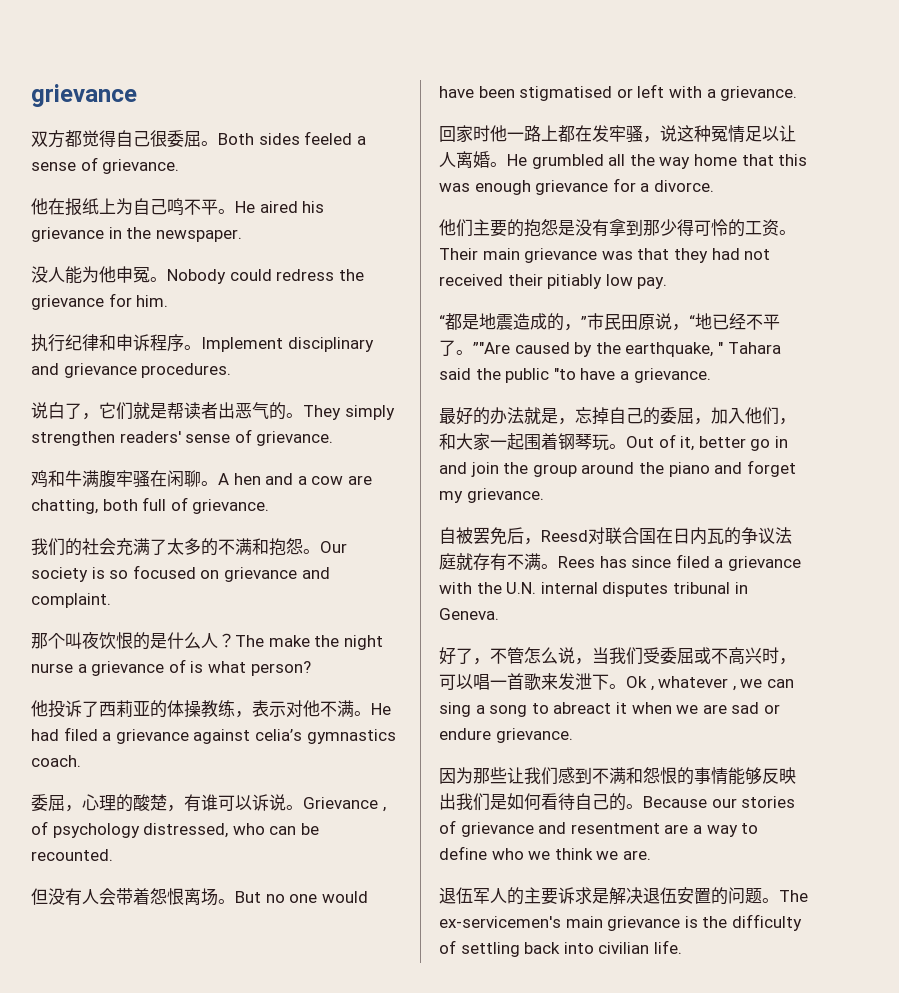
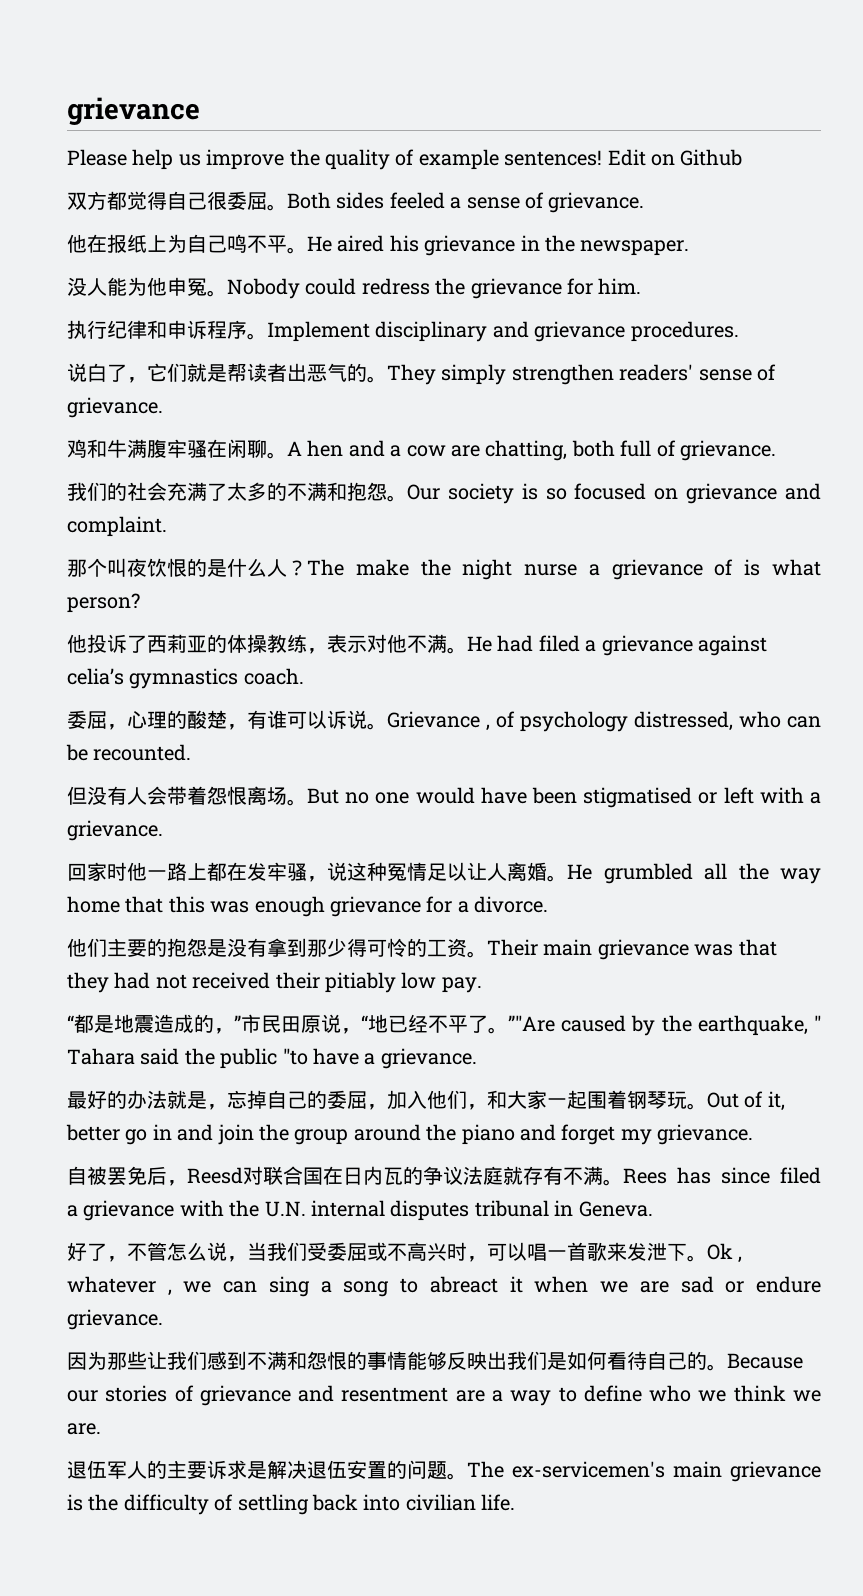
[31,84,137,107] grievance -> [67,97,200,125] [67,149,743,170] grievance // Please help us improve the quality of example sentences! Edit on Github

